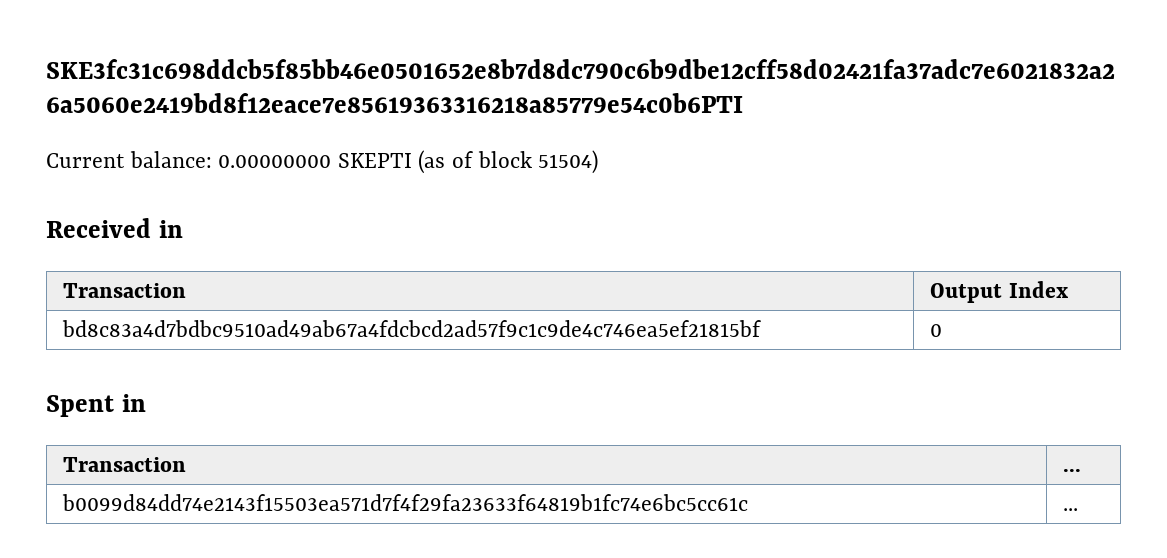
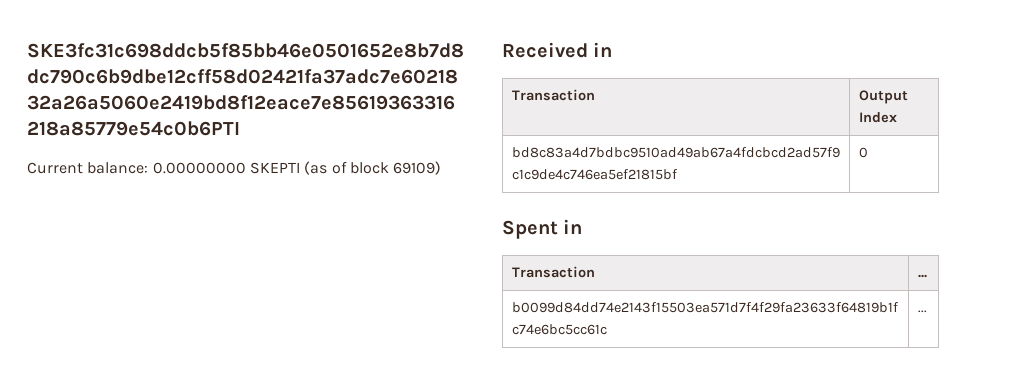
[538,150,599,174] 51504) -> [393,161,442,175] 69109)

